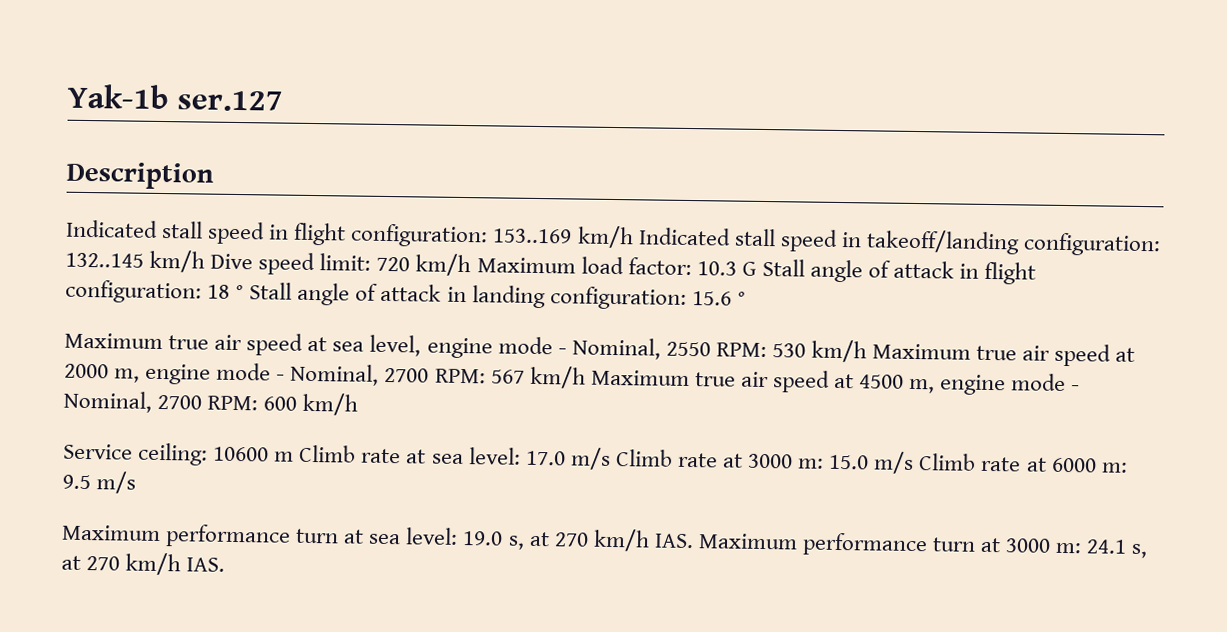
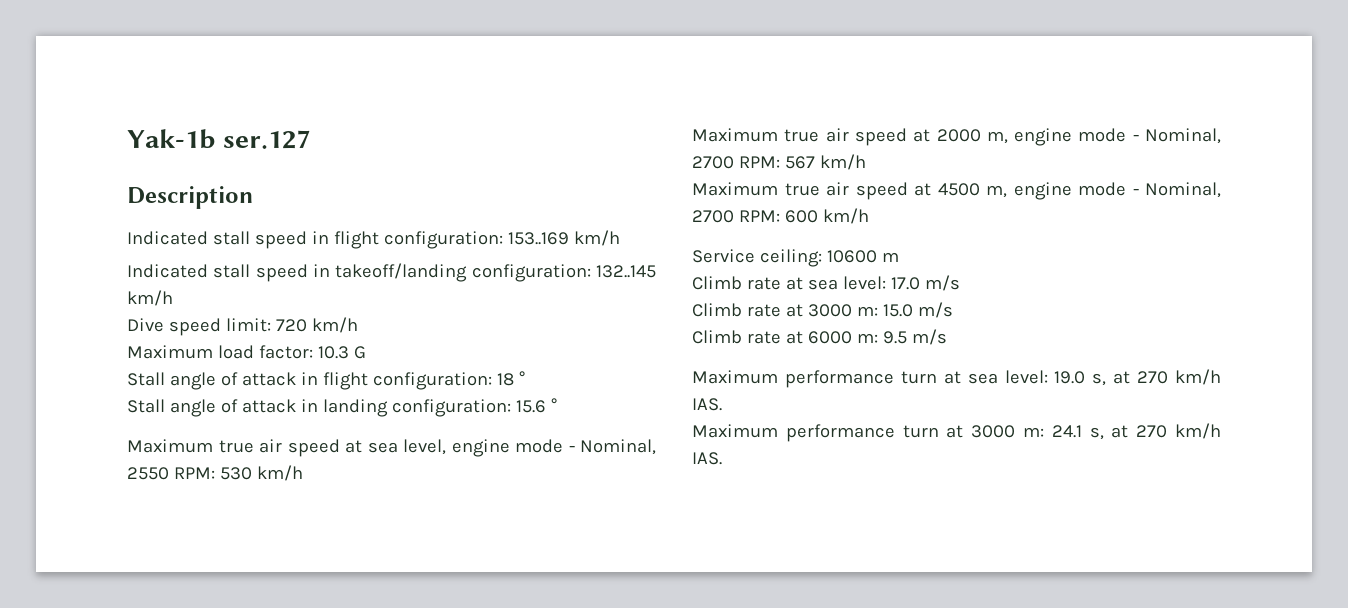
(634, 237) none -> (620, 238) //
(206, 261) none -> (173, 298) //
(472, 265) none -> (358, 325) //
(757, 268) none -> (366, 352) //
(245, 292) none -> (525, 378) //
(868, 351) none -> (303, 473) //
(586, 377) none -> (866, 162) //
(295, 456) none -> (899, 257) //
(611, 458) none -> (960, 283) //
(915, 462) none -> (953, 310) //
(694, 541) none -> (722, 404) //

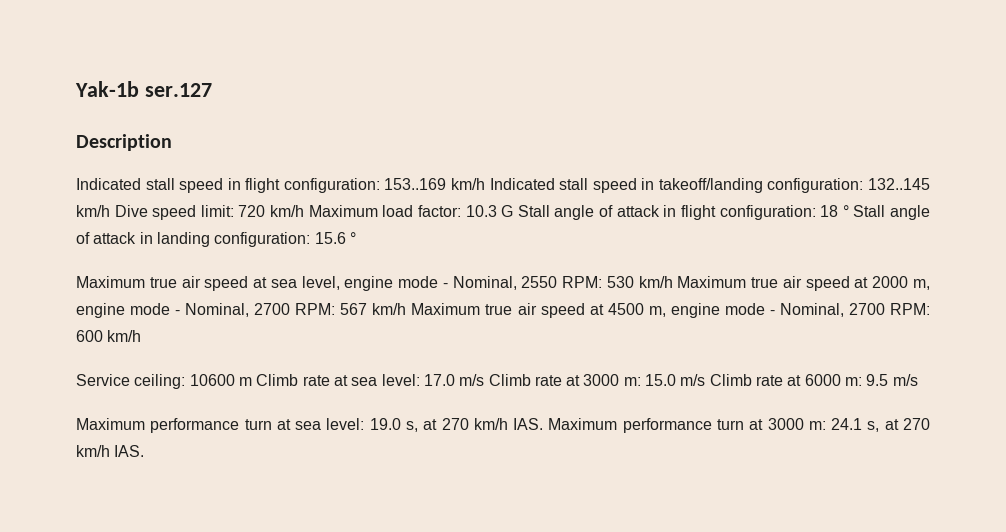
(620, 238) // -> (485, 184) none
(173, 298) // -> (110, 211) none
(358, 325) // -> (305, 211) none
(366, 352) // -> (514, 211) none
(525, 378) // -> (849, 211) none
(303, 473) // -> (673, 282) none
(866, 162) // -> (407, 309) none
(899, 257) // -> (252, 381) none
(960, 283) // -> (485, 380) none
(953, 310) // -> (706, 380) none
(722, 404) // -> (544, 424) none

